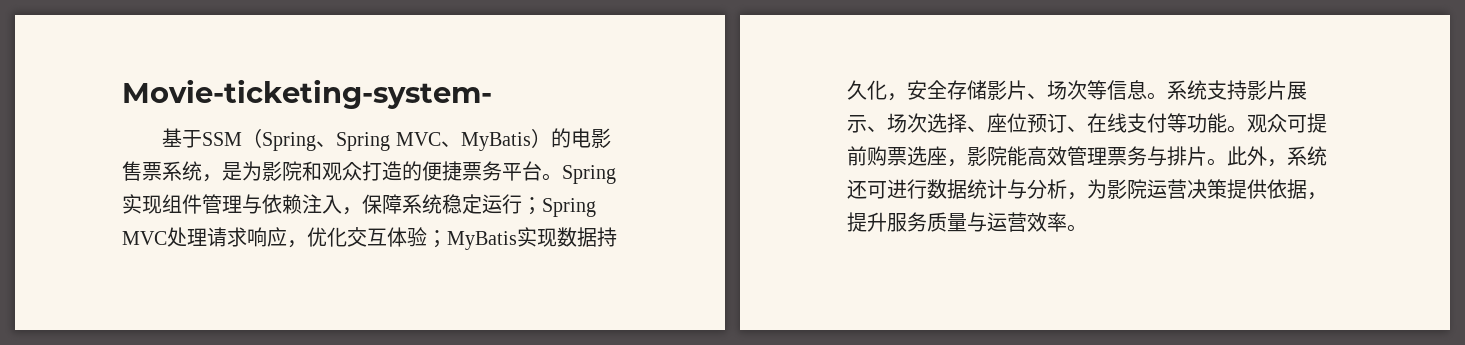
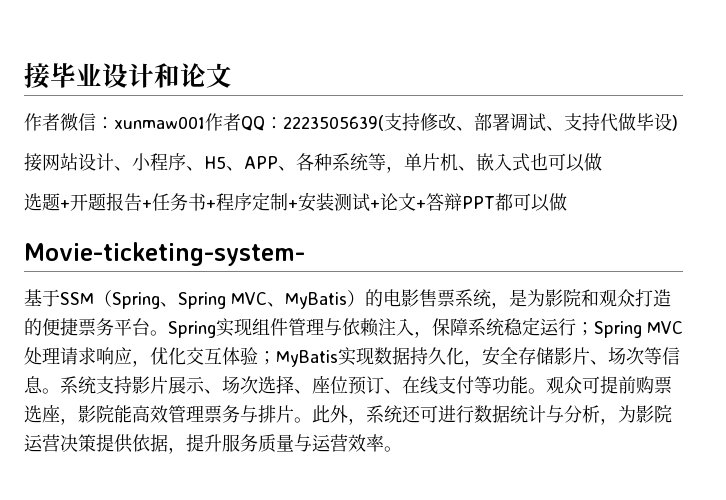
(122, 94) none -> [24,63,232,89] [24,113,678,132] [24,153,602,173] [24,192,567,212] 接毕业设计和论文 // 作者微信：xunmaw001作者QQ：2223505639(支持修改、部署调试、支持代做毕设) // 接网站设计、小程序、H5、APP、各种系统等，单片机、嵌入式也可以做 // 选题+开题报告+任务书+程序定制+安装测试+论文+答辩PPT都可以做 //

